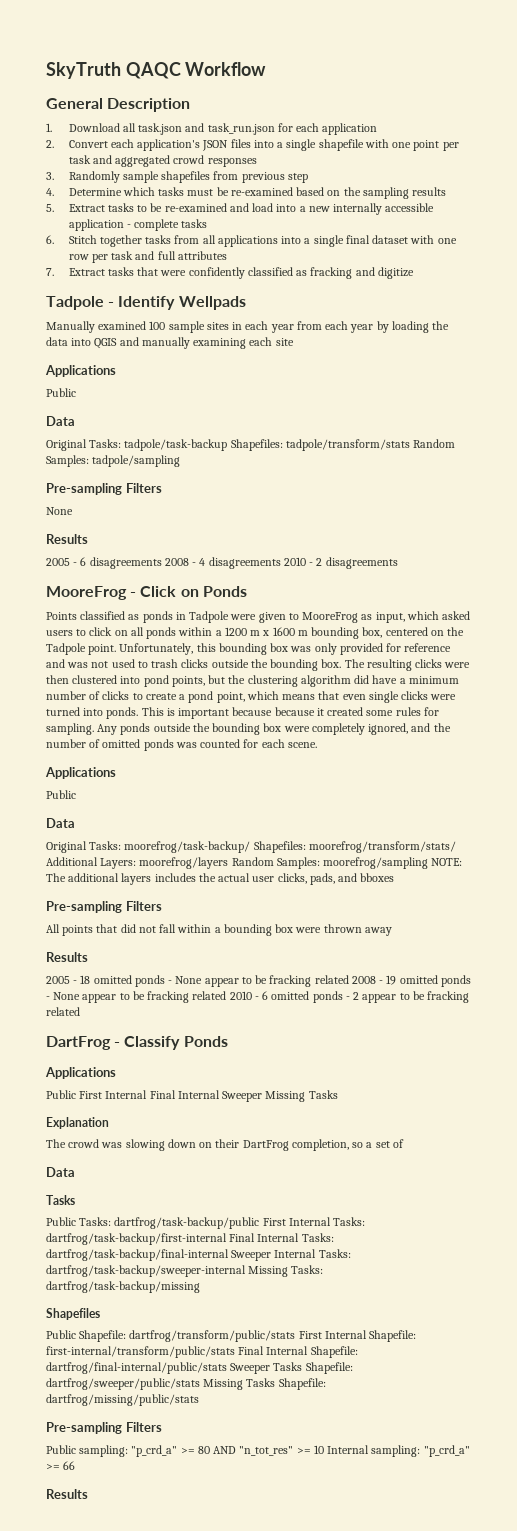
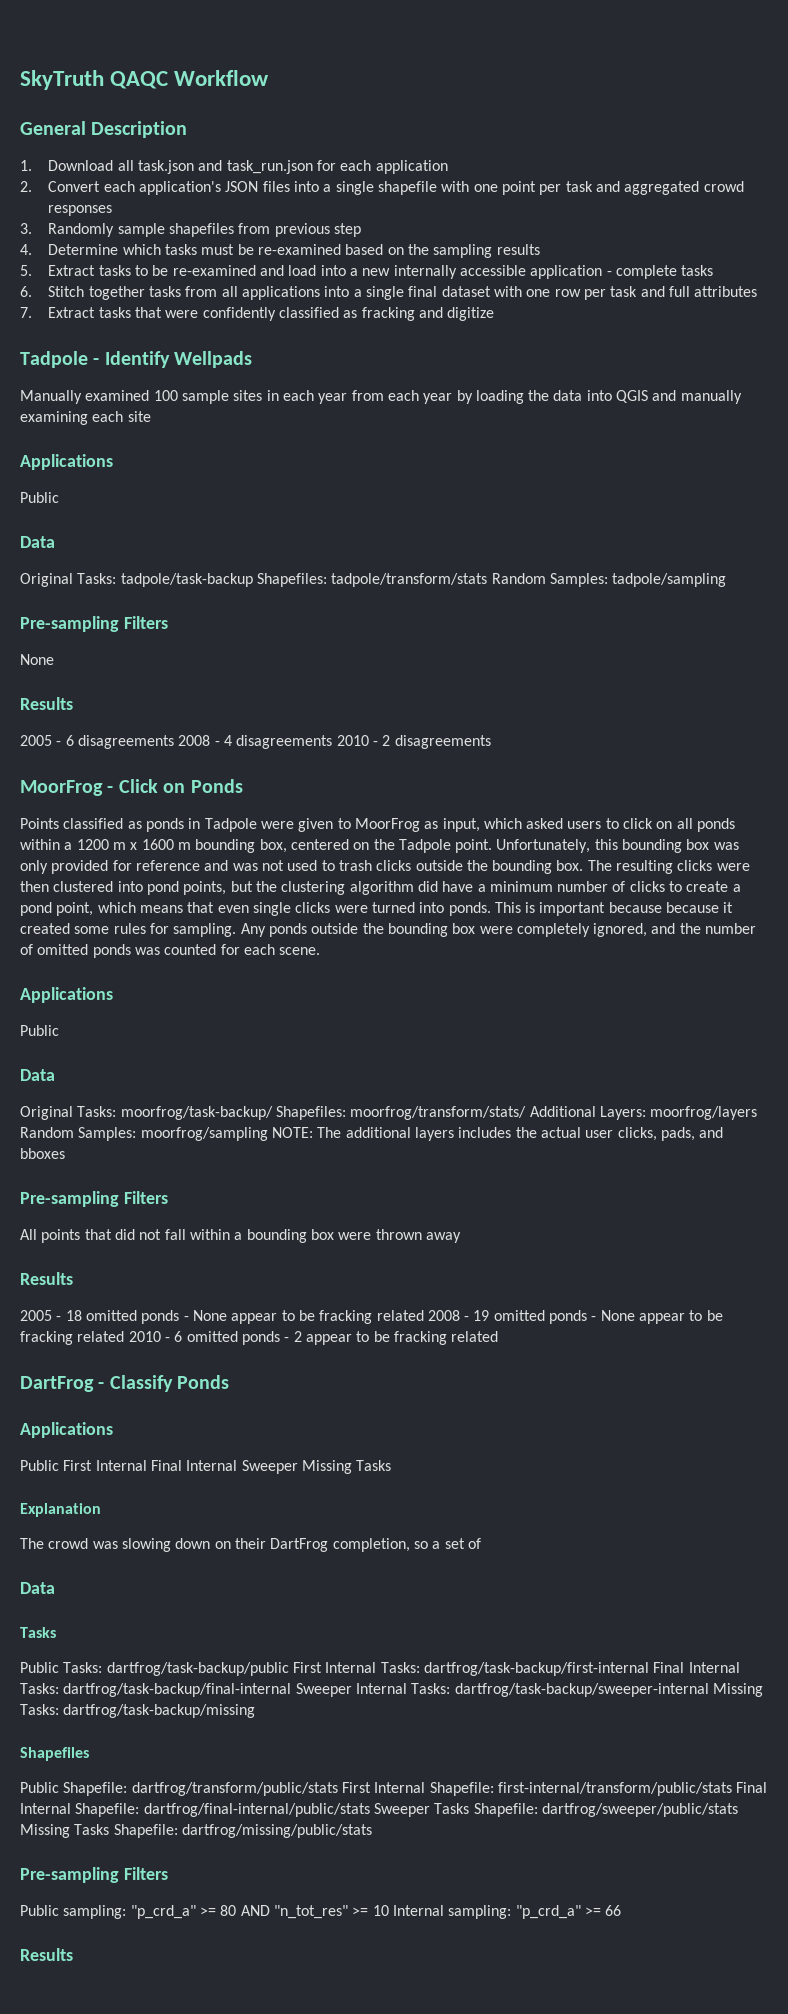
[46,586,127,600] MooreFrog -> [20,780,103,796] MoorFrog
[302,612,359,623] MooreFrog -> [354,818,420,832] MoorFrog
[124,841,456,853] moorefrog/task-backup/ Shapefiles: moorefrog/transform/stats/ -> [120,1106,527,1120] moorfrog/task-backup/ Shapefiles: moorfrog/transform/stats/
[139,857,429,869] moorefrog/layers Random Samples: moorefrog/sampling -> [650,1106,758,1120] [20,1127,268,1141] moorfrog/layers Random Samples: moorfrog/sampling

